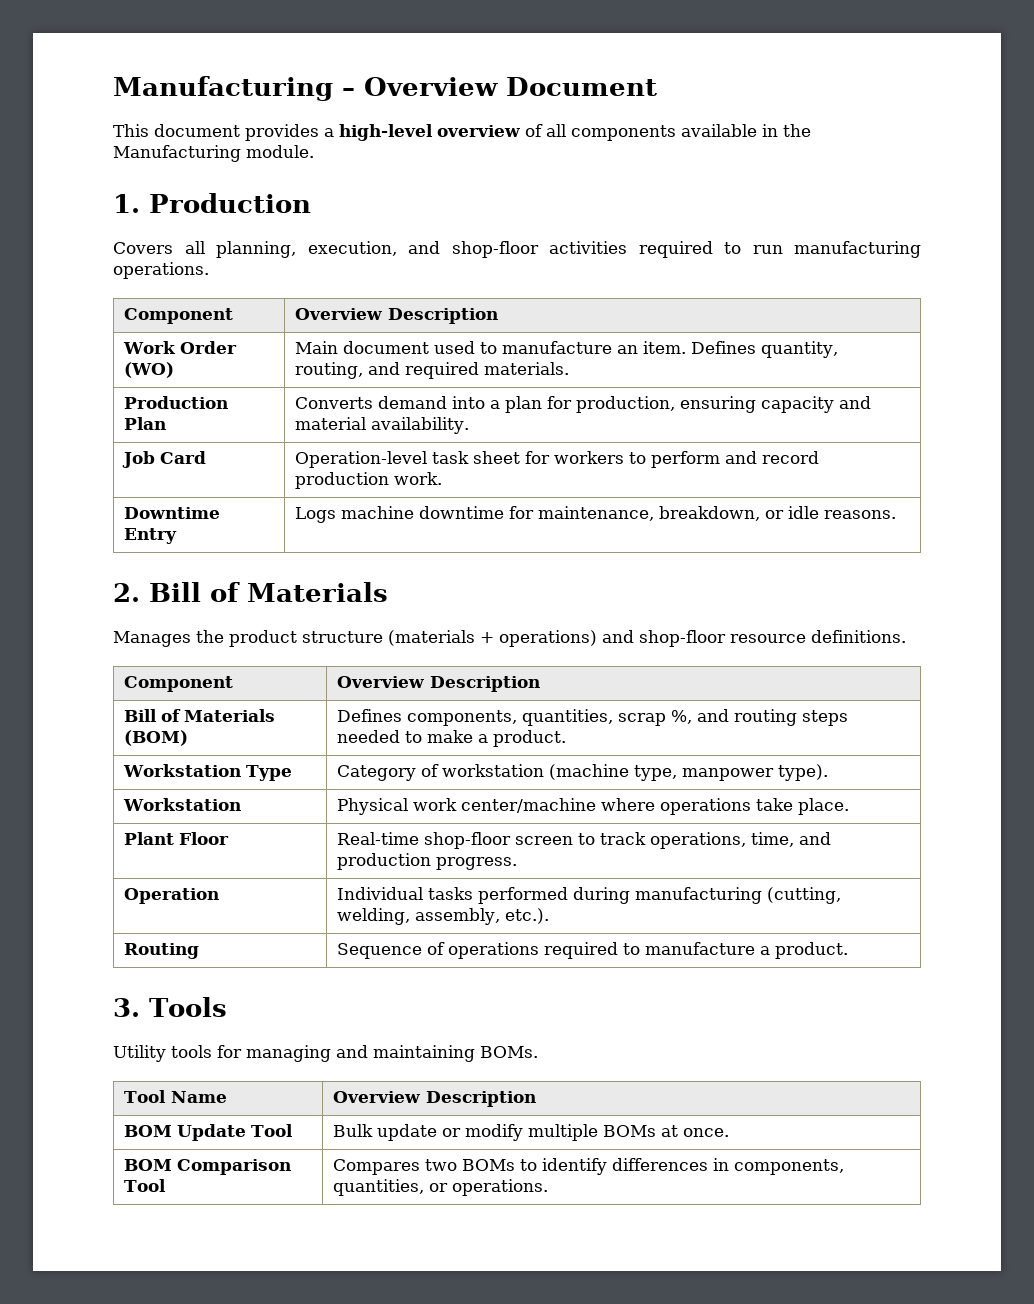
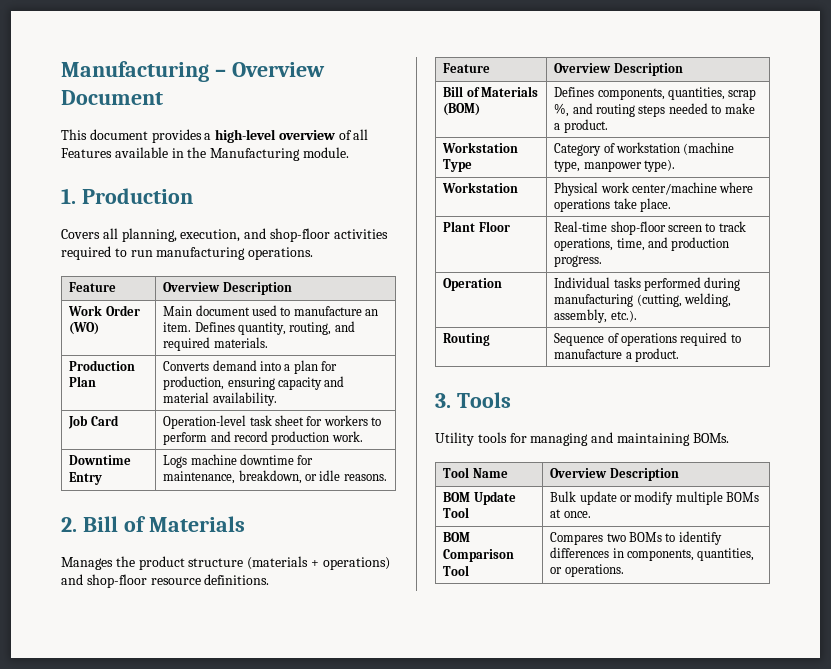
[571,125,676,141] components -> [61,148,112,158] Features
[123,308,233,324] Component -> [69,282,117,292] Feature
[123,676,233,692] Component -> [443,63,491,73] Feature

